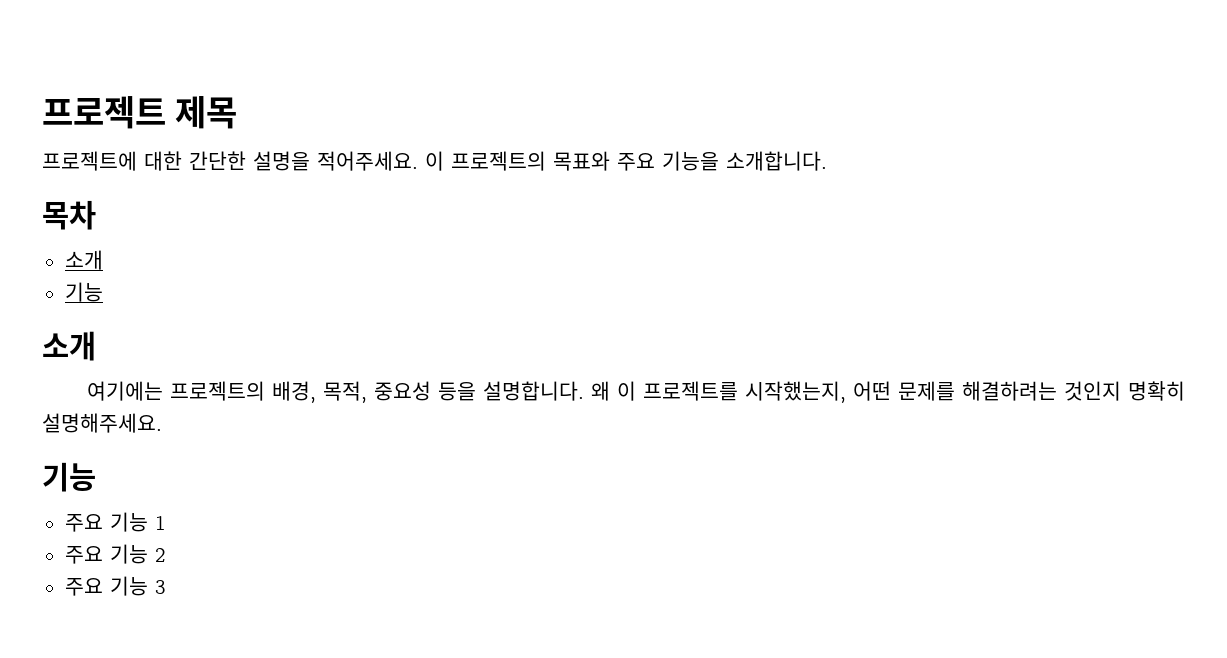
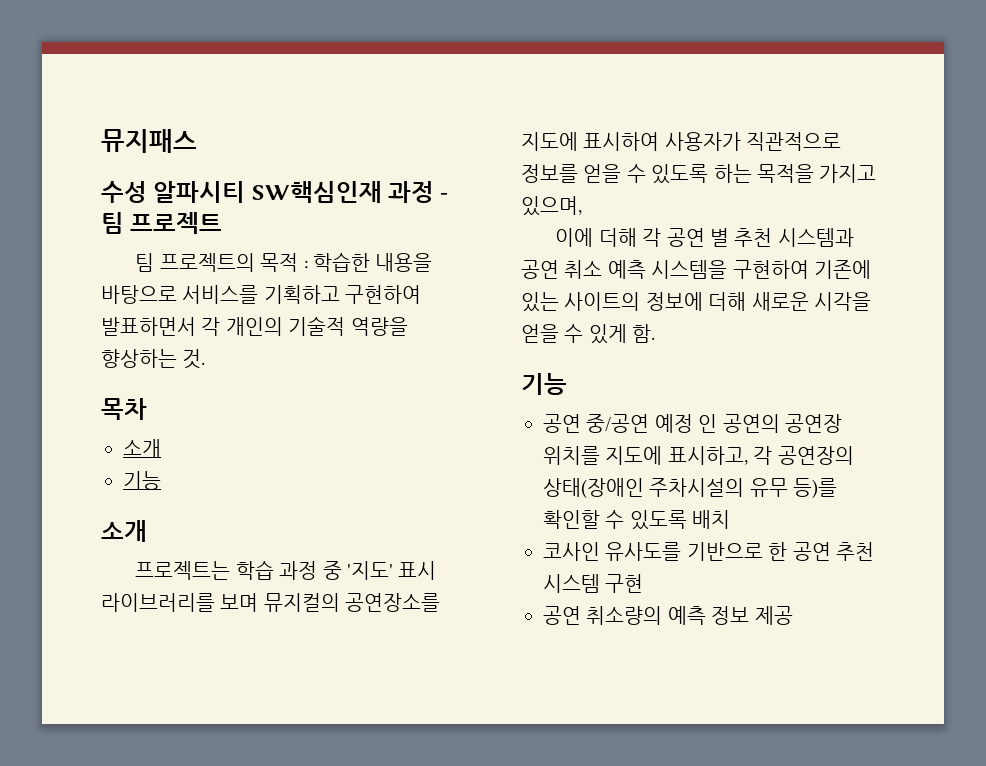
[42,96,238,129] [42,151,827,171] [42,200,96,230] [64,250,103,270] [64,282,103,302] [42,331,96,361] [86,381,1185,403] [42,413,162,433] [42,462,96,492] [64,512,166,532] [64,544,166,564] [64,576,166,596] 프로젝트 제목 // 프로젝트에 대한 간단한 설명을 적어주세요. 이 프로젝트의 목표와 주요 기능을 소개합니다. // 목차 // 소개 // 기능 // 소개 // 여기에는 프로젝트의 배경, 목적, 중요성 등을 설명합니다. 왜 이 프로젝트를 시작했는지, 어떤 문제를 해결하려는 것인지 명확히 설명해주세요. // 기능 // 주요 기능 1 // 주요 기능 2 // 주요 기능 3 -> [101,129,197,153] [101,181,449,203] [101,212,223,234] [135,252,433,272] [101,285,422,304] [101,316,408,336] [101,349,206,369] [101,398,147,420] [123,439,161,458] [123,471,161,490] [101,520,147,542] [135,560,437,580] [101,593,441,612] [521,132,842,151] [521,164,877,184] [521,196,582,216] [555,228,854,247] [521,260,871,279] [521,292,871,312] [521,324,656,344] [521,373,567,395] [543,414,842,433] [543,446,854,465] [543,478,838,499] [543,510,731,530] [543,542,874,561] [543,574,644,593] [543,606,793,625] 뮤지패스 // 수성 알파시티 SW핵심인재 과정 - 팀 프로젝트 // 팀 프로젝트의 목적 : 학습한 내용을 바탕으로 서비스를 기획하고 구현하여 발표하면서 각 개인의 기술적 역량을 향상하는 것. // 목차 // 소개 // 기능 // 소개 // 프로젝트는 학습 과정 중 '지도' 표시 라이브러리를 보며 뮤지컬의 공연장소를 지도에 표시하여 사용자가 직관적으로 정보를 얻을 수 있도록 하는 목적을 가지고 있으며, // 이에 더해 각 공연 별 추천 시스템과 공연 취소 예측 시스템을 구현하여 기존에 있는 사이트의 정보에 더해 새로운 시각을 얻을 수 있게 함. // 기능 // 공연 중/공연 예정 인 공연의 공연장 위치를 지도에 표시하고, 각 공연장의 상태(장애인 주차시설의 유무 등)를 확인할 수 있도록 배치 // 코사인 유사도를 기반으로 한 공연 추천 시스템 구현 // 공연 취소량의 예측 정보 제공

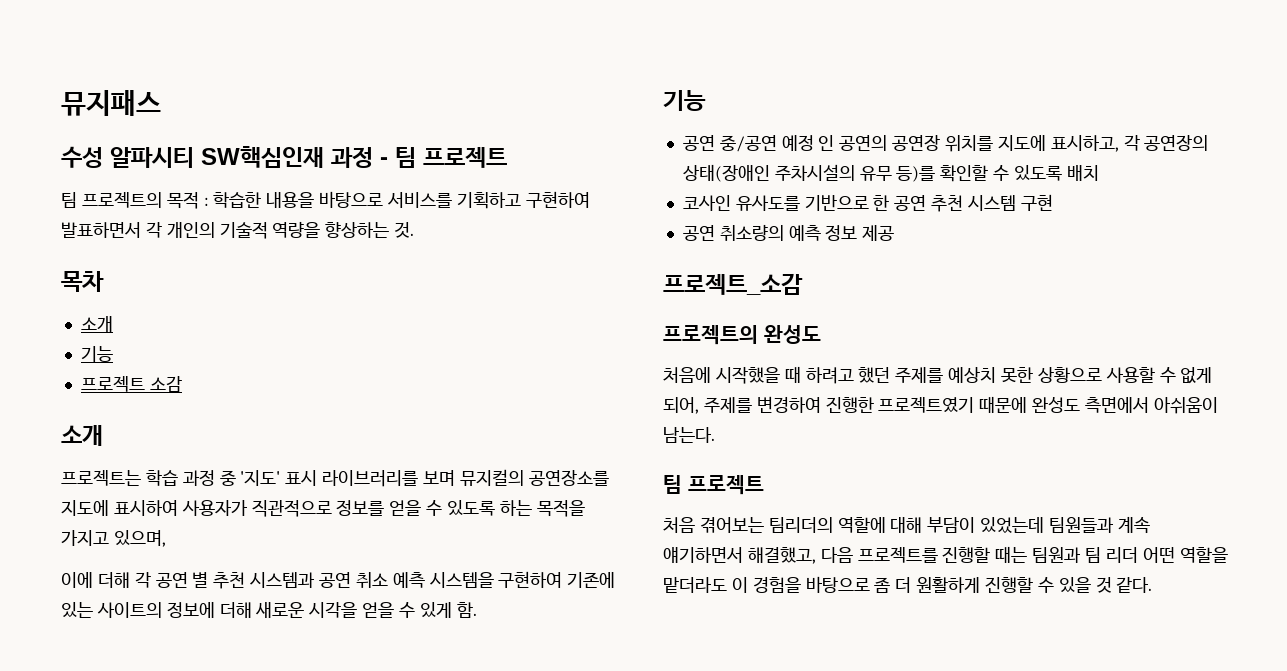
(161, 480) none -> [80,376,182,392] // 프로젝트 소감
(793, 615) none -> [663,273,803,295] [663,325,821,345] [663,366,1213,384] [663,396,1218,414] [663,427,715,443] [663,475,764,495] [663,516,1150,534] [663,546,1228,564] [663,576,1153,593] // 프로젝트_소감 // 프로젝트의 완성도 // 처음에 시작했을 때 하려고 했던 주제를 예상치 못한 상황으로 사용할 수 없게 되어, 주제를 변경하여 진행한 프로젝트였기 때문에 완성도 측면에서 아쉬움이 남는다. // 팀 프로젝트 // 처음 겪어보는 팀리더의 역할에 대해 부담이 있었는데 팀원들과 계속 얘기하면서 해결했고, 다음 프로젝트를 진행할 때는 팀원과 팀 리더 어떤 역할을 맡더라도 이 경험을 바탕으로 좀 더 원활하게 진행할 수 있을 것 같다.

